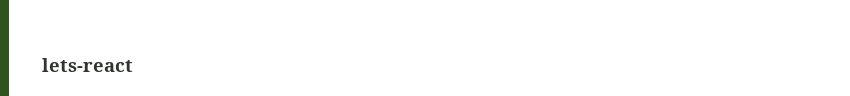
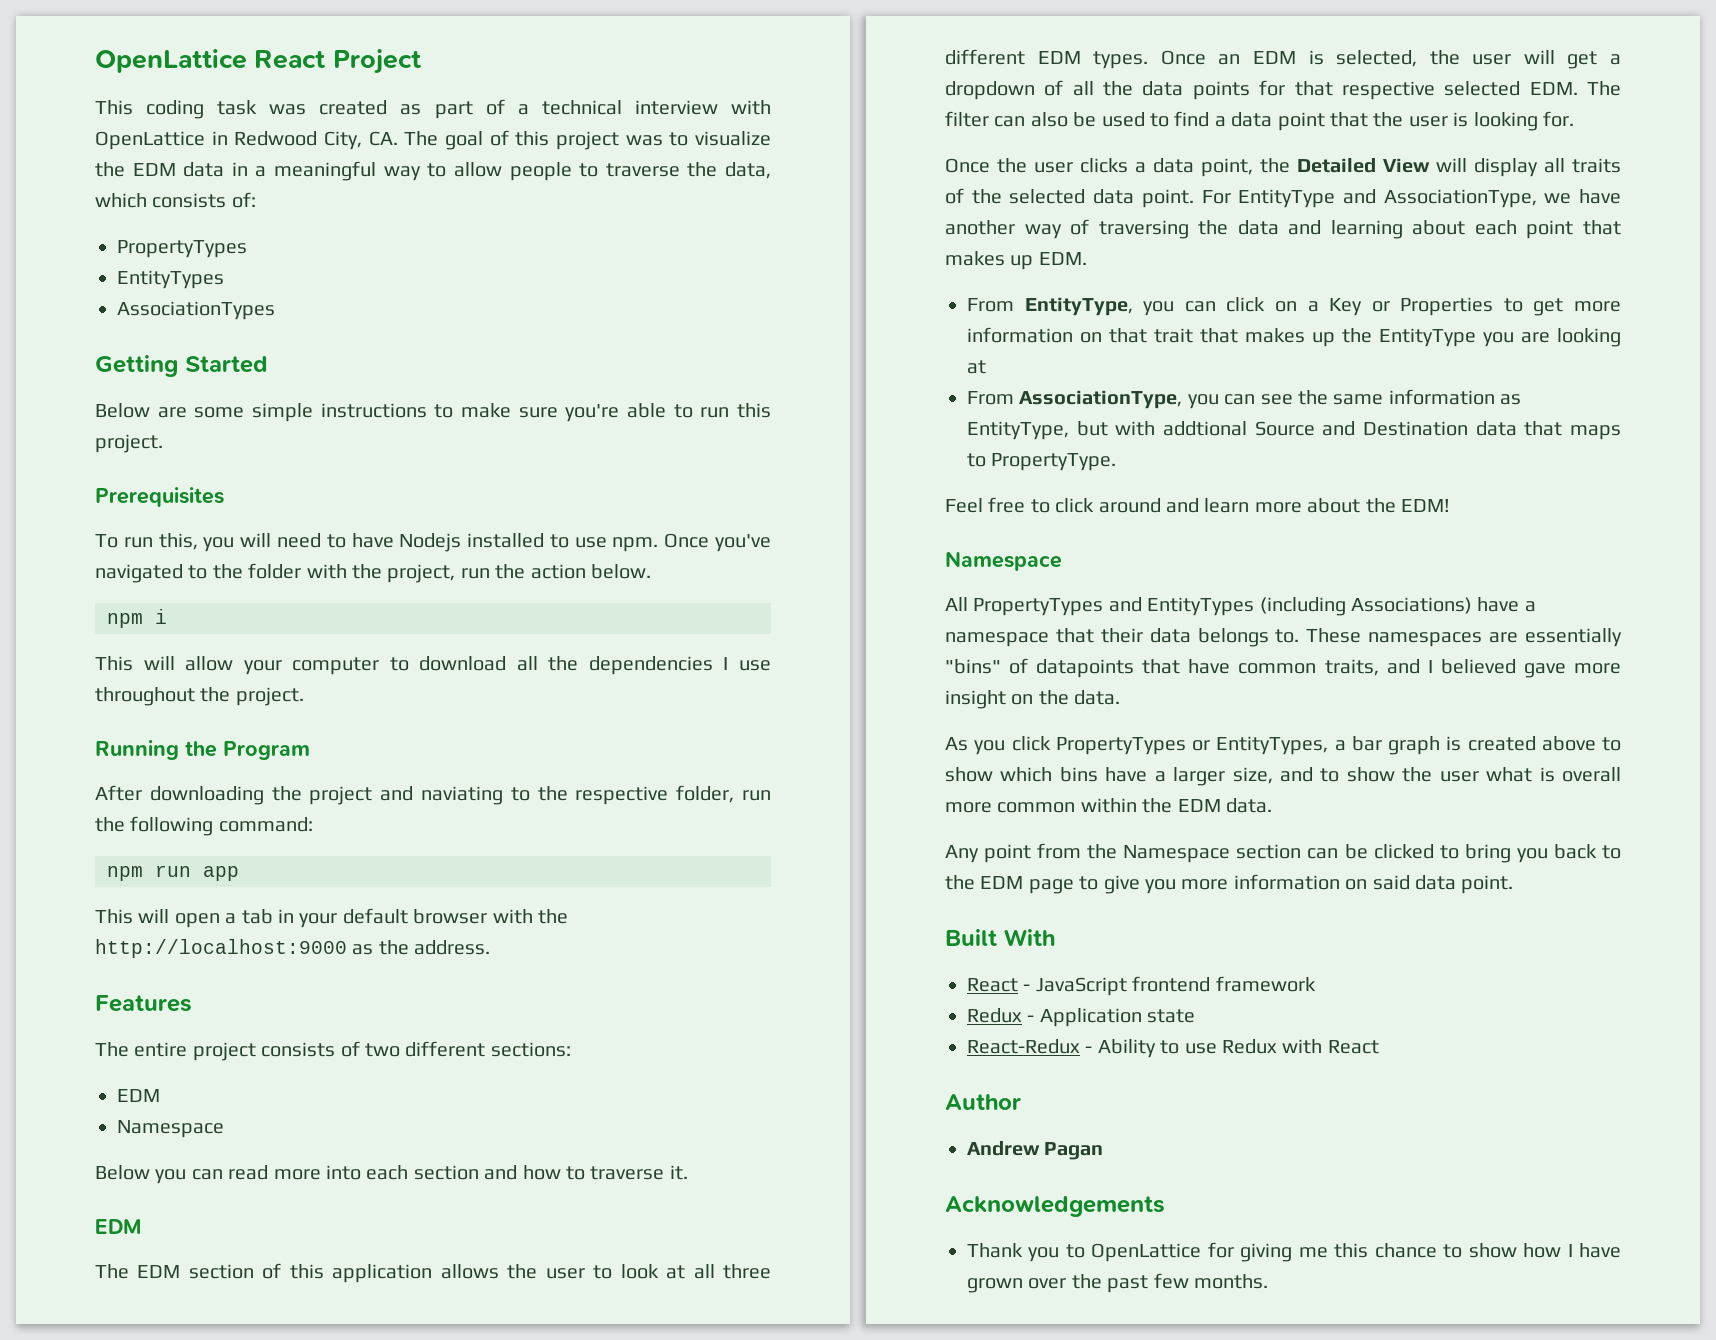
[42,58,133,72] lets-react -> [95,49,421,74] [95,99,772,119] [95,130,771,150] [95,161,771,181] [95,192,256,208] [117,240,247,258] [117,270,224,289] [117,301,275,320] [95,355,268,377] [95,403,771,422] [95,434,163,453] [95,487,224,507] [95,533,772,552] [95,563,651,583] [107,609,167,628] [95,656,771,675] [95,687,304,706] [95,740,310,760] [95,785,771,805] [95,816,313,836] [107,865,239,881] [95,908,568,928] [95,939,491,958] [95,995,192,1012] [95,1041,571,1061] [117,1089,160,1102] [117,1120,224,1138] [95,1165,688,1184] [95,1219,141,1234] [95,1263,771,1283] [945,49,1621,69] [945,80,1621,100] [945,111,1574,131] [945,158,1621,177] [945,188,1621,208] [945,219,1621,239] [945,251,1087,270] [967,297,1621,316] [967,327,1621,347] [967,360,986,374] [967,389,1522,409] [967,421,1621,440] [967,453,1117,471] [945,497,1450,513] [945,551,1062,571] [945,597,1536,616] [945,628,1622,647] [945,658,1622,678] [945,690,1121,709] [945,736,1621,755] [945,767,1621,786] [945,798,1272,813] [945,843,1621,863] [945,874,1514,894] [945,929,1055,946] [967,976,1316,996] [967,1008,1196,1027] [967,1039,1379,1058] [945,1094,1021,1110] [967,1141,1104,1160] [945,1196,1165,1217] [967,1242,1621,1262] [967,1273,1268,1293] OpenLattice React Project // This coding task was created as part of a technical interview with OpenLattice in Redwood City, CA. The goal of this project was to visualize the EDM data in a meaningful way to allow people to traverse the data, which consists of: // PropertyTypes // EntityTypes // AssociationTypes // Getting Started // Below are some simple instructions to make sure you're able to run this project. // Prerequisites // To run this, you will need to have Nodejs installed to use npm. Once you've navigated to the folder with the project, run the action below. // npm i // This will allow your computer to download all the dependencies I use throughout the project. // Running the Program // After downloading the project and naviating to the respective folder, run the following command: // npm run app // This will open a tab in your default browser with the http://localhost:9000 as the address. // Features // The entire project consists of two different sections: // EDM // Namespace // Below you can read more into each section and how to traverse it. // EDM // The EDM section of this application allows the user to look at all three different EDM types. Once an EDM is selected, the user will get a dropdown of all the data points for that respective selected EDM. The filter can also be used to find a data point that the user is looking for. // Once the user clicks a data point, the Detailed View will display all traits of the selected data point. For EntityType and AssociationType, we have another way of traversing the data and learning about each point that makes up EDM. // From EntityType, you can click on a Key or Properties to get more information on that trait that makes up the EntityType you are looking at // From AssociationType, you can see the same information as EntityType, but with addtional Source and Destination data that maps to PropertyType. // Feel free to click around and learn more about the EDM! // Namespace // All PropertyTypes and EntityTypes (including Associations) have a namespace that their data belongs to. These namespaces are essentially "bins" of datapoints that have common traits, and I believed gave more insight on the data. // As you click PropertyTypes or EntityTypes, a bar graph is created above to show which bins have a larger size, and to show the user what is overall more common within the EDM data. // Any point from the Namespace section can be clicked to bring you back to the EDM page to give you more information on said data point. // Built With // React - JavaScript frontend framework // Redux - Application state // React-Redux - Ability to use Redux with React // Author // Andrew Pagan // Acknowledgements // Thank you to OpenLattice for giving me this chance to show how I have grown over the past few months.

